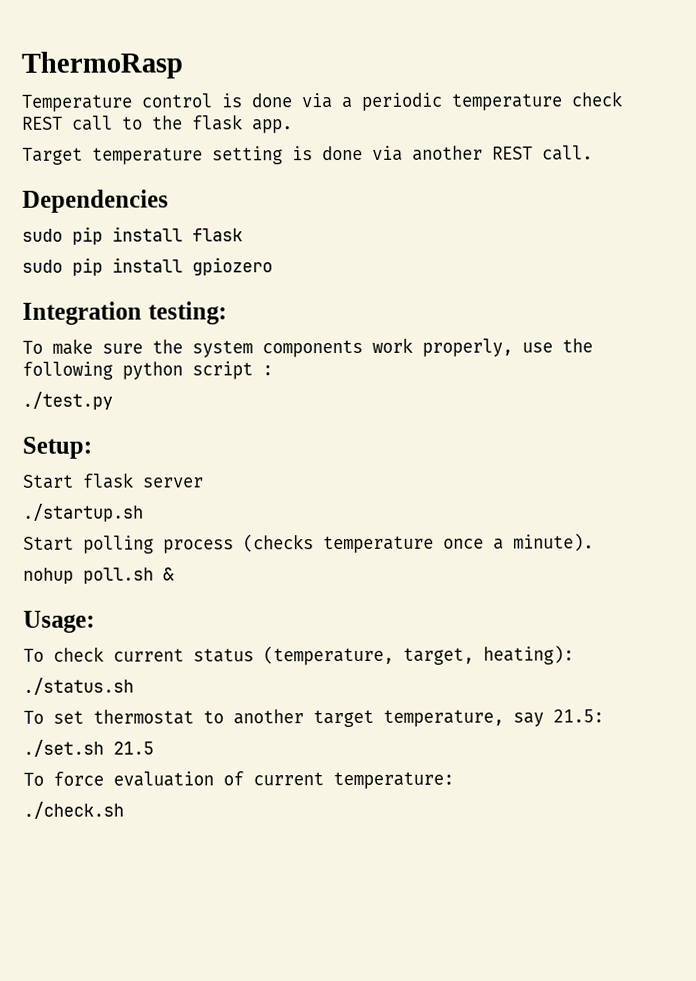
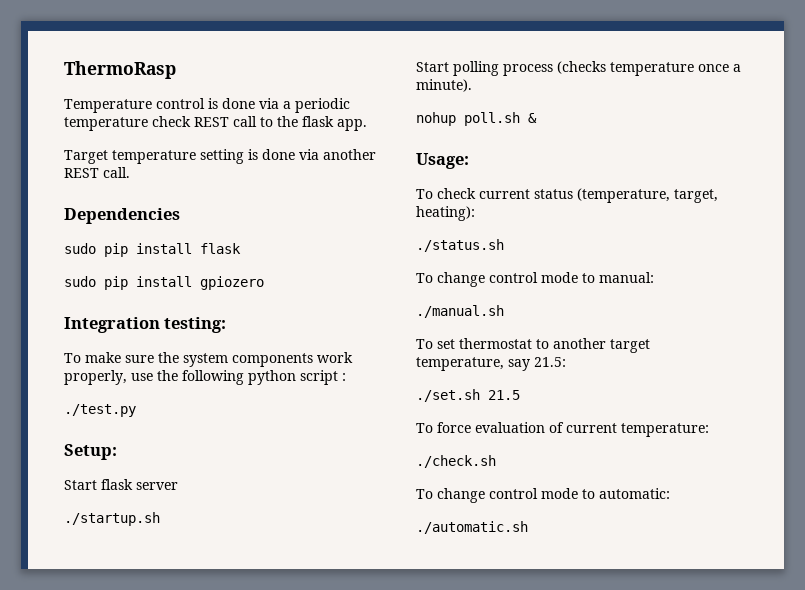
(134, 686) none -> [416,272,654,287] [416,305,504,318] // To change control mode to manual: // ./manual.sh
(124, 810) none -> [416,488,670,503] [416,521,528,534] // To change control mode to automatic: // ./automatic.sh

